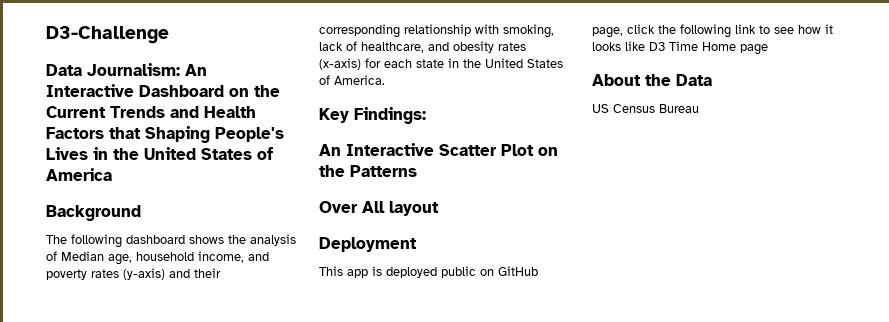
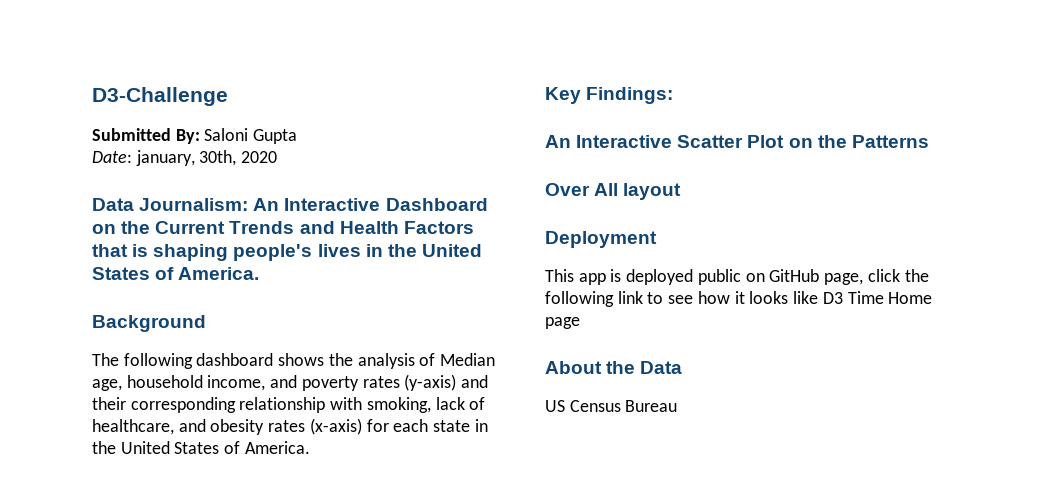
(169, 35) none -> [92,128,298,144] [92,150,278,166] // Submitted By: Saloni Gupta // Date: january, 30th, 2020
[145,126,284,143] [46,147,273,160] [46,168,112,181] Shaping People's Lives in the United States of America -> [132,244,482,261] [92,267,260,280] is shaping people's lives in the United States of America.

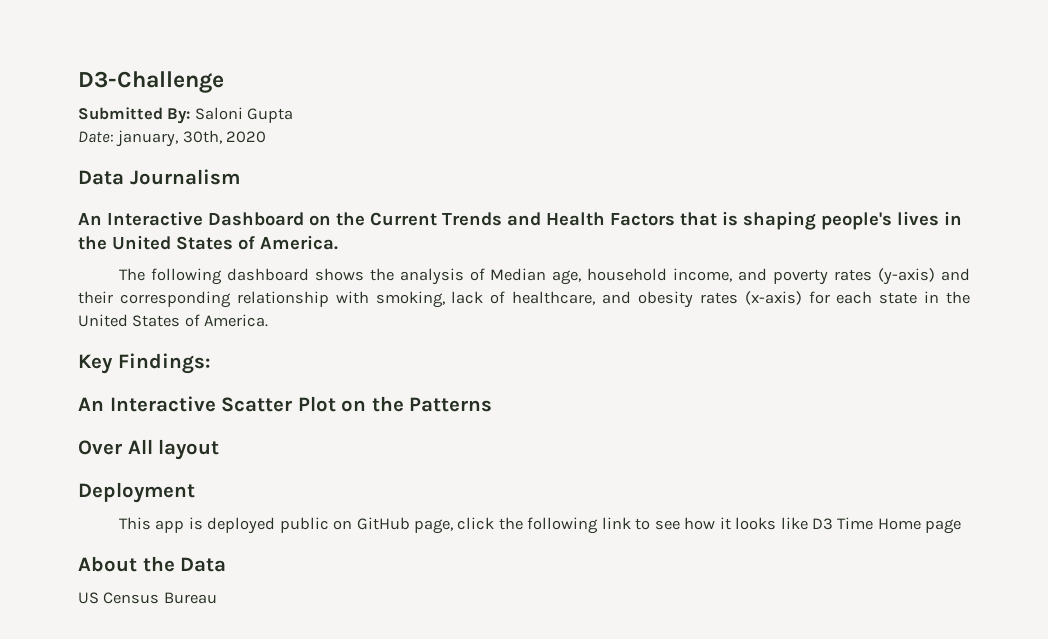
[139,198,249,211] Journalism: -> [129,169,240,185] Journalism //
[92,315,206,332] // Background -> (338, 242) none

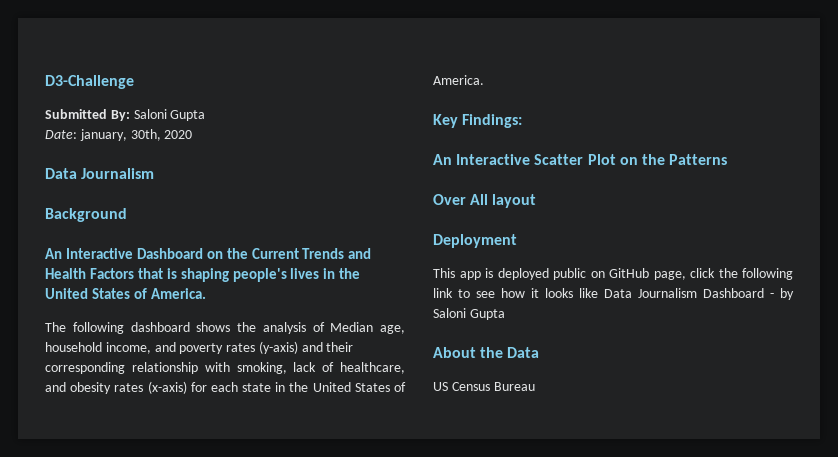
(240, 177) none -> [45,208,127,222] // Background
[812,517,962,534] D3 Time Home page -> [604,288,794,300] [433,308,505,320] Data Journalism Dashboard - by Saloni Gupta

